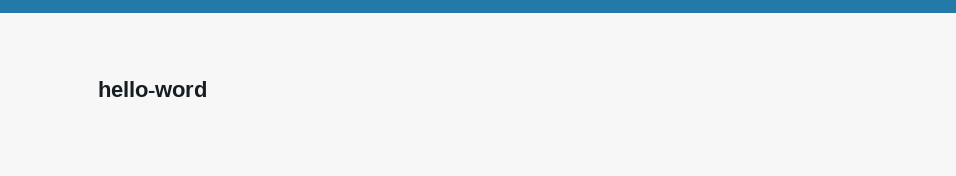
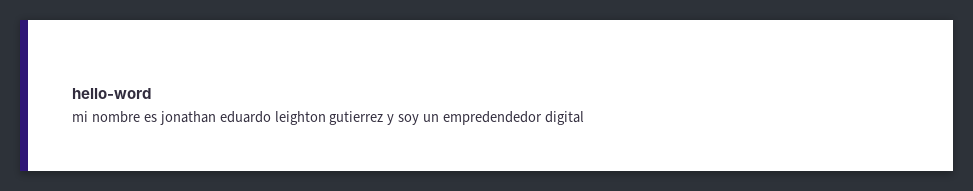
(207, 89) none -> [72,111,585,125] // mi nombre es jonathan eduardo leighton gutierrez y soy un empredendedor digital

